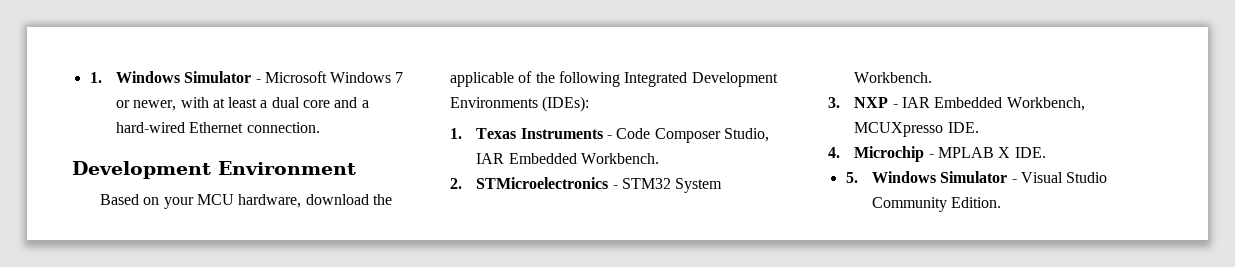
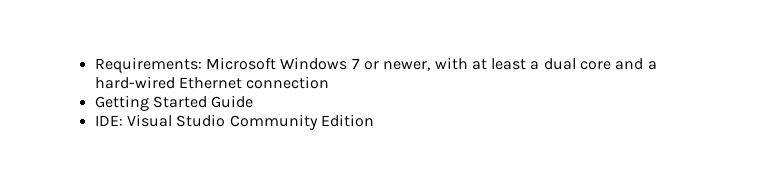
[89,71,261,83] 1. Windows Simulator - -> [94,57,202,73] Requirements:
[246,122,320,133] [72,161,356,179] [100,194,392,209] [450,71,778,87] [450,96,590,112] [450,128,769,143] [476,153,659,164] [450,177,723,193] [854,72,933,83] [828,97,1085,111] [854,122,979,137] [828,146,1046,162] [845,171,1017,183] connection. // Development Environment // Based on your MCU hardware, download the applicable of the following Integrated Development Environments (IDEs): // 1. Texas Instruments - Code Composer Studio, IAR Embedded Workbench. // 2. STMicroelectronics - STM32 System Workbench. // 3. NXP - IAR Embedded Workbench, MCUXpresso IDE. // 4. Microchip - MPLAB X IDE. // 5. Windows Simulator - -> [246,76,330,89] [94,95,254,111] [94,115,123,126] connection // Getting Started Guide // IDE:
[951,197,1002,208] Edition. -> [320,114,374,127] Edition

